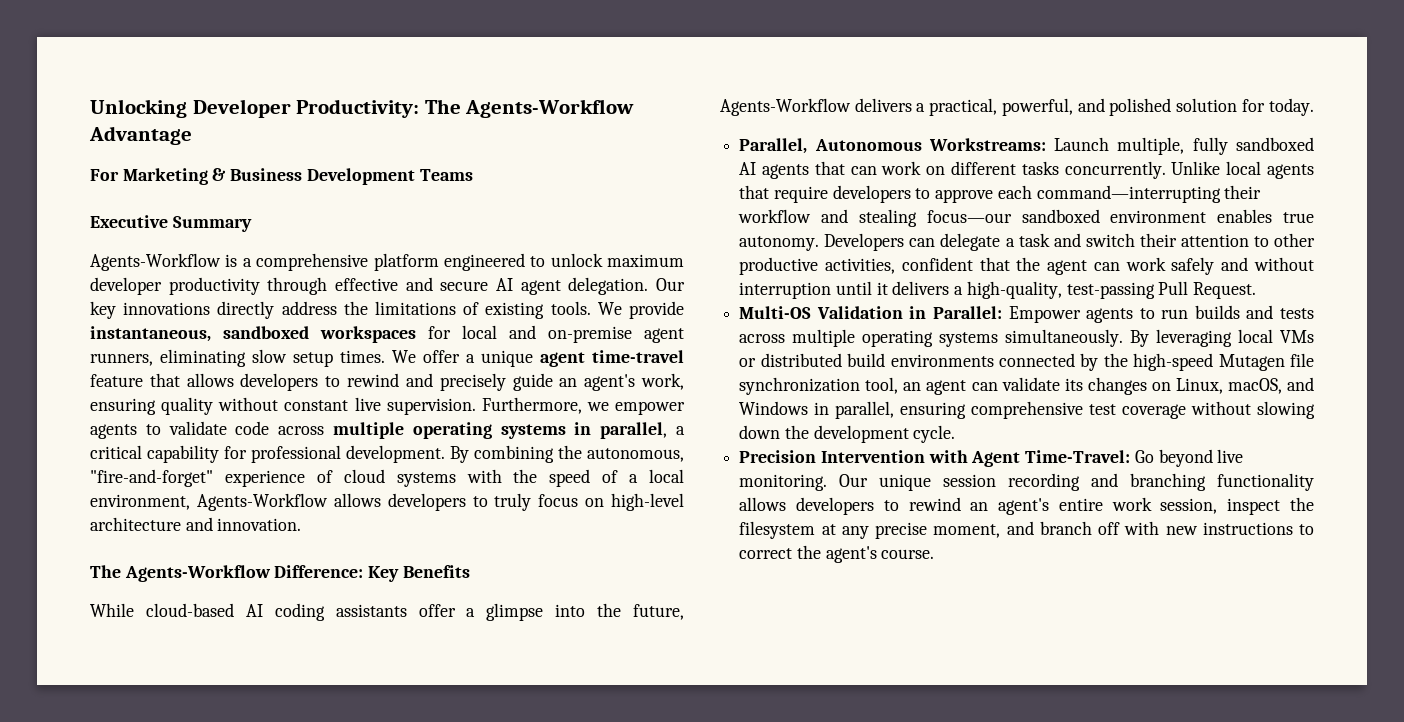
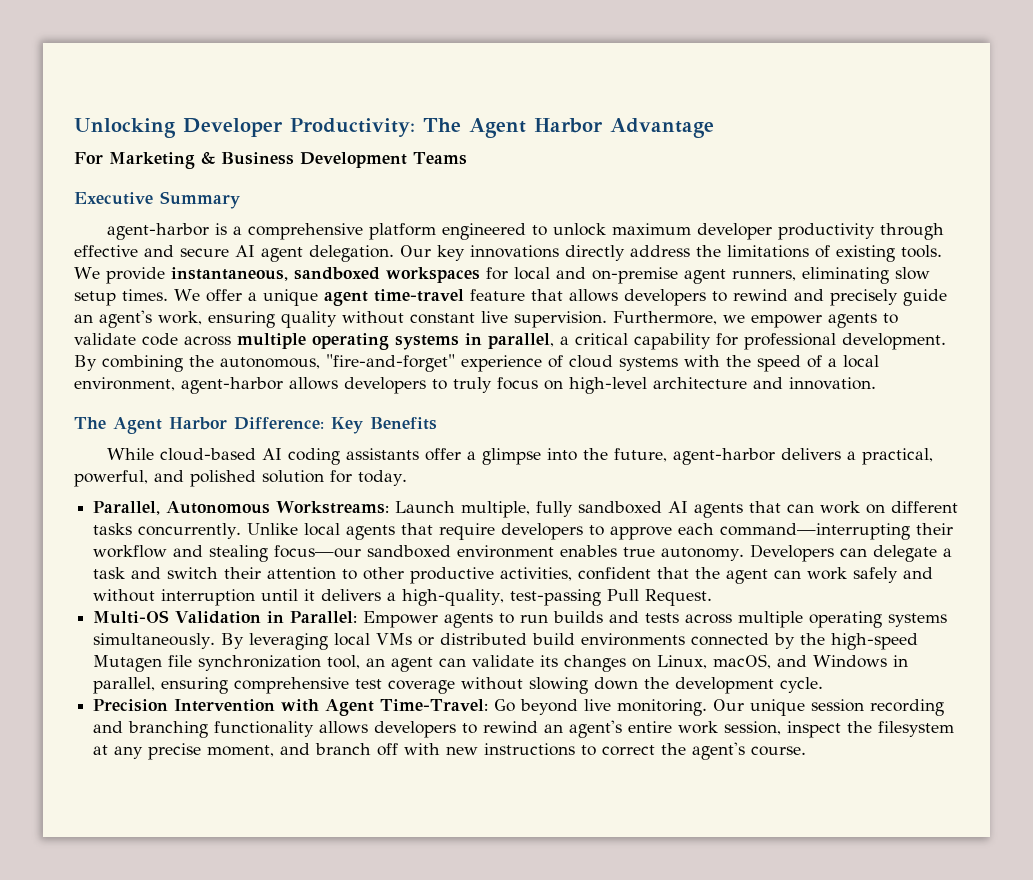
[465,99,635,118] Agents-Workflow -> [469,118,603,138] Agent Harbor
[90,253,221,271] Agents-Workflow -> [106,223,209,240] agent-harbor
[196,493,328,511] Agents-Workflow -> [181,377,283,394] agent-harbor
[124,565,271,582] Agents-Workflow -> [113,417,227,434] Agent Harbor
[720,98,851,116] Agents-Workflow -> [672,448,775,465] agent-harbor

